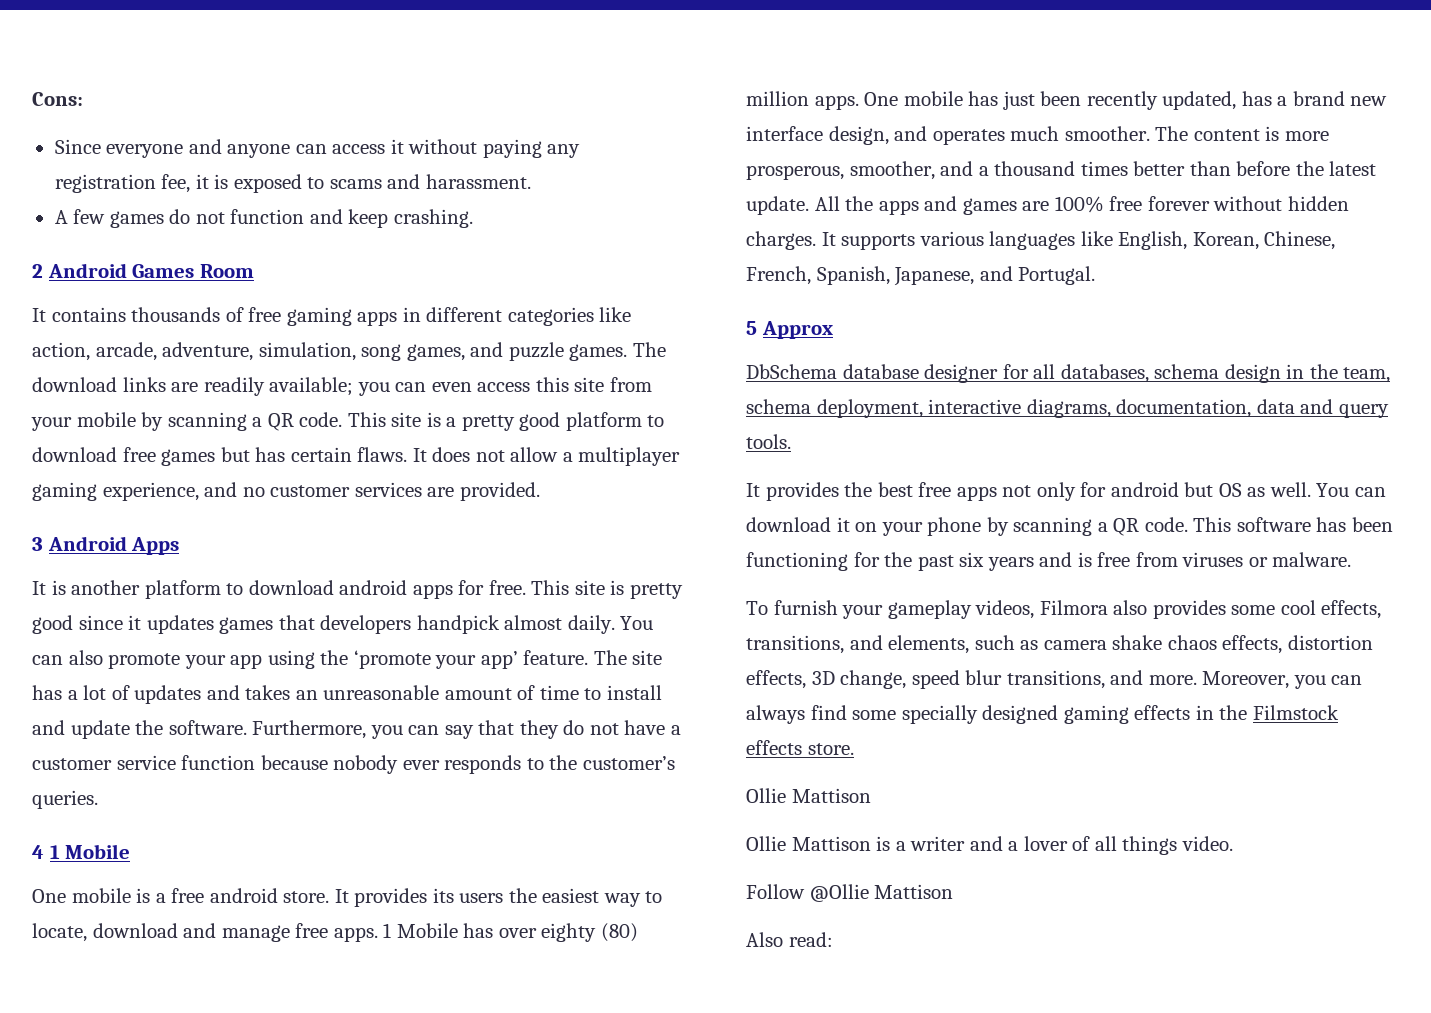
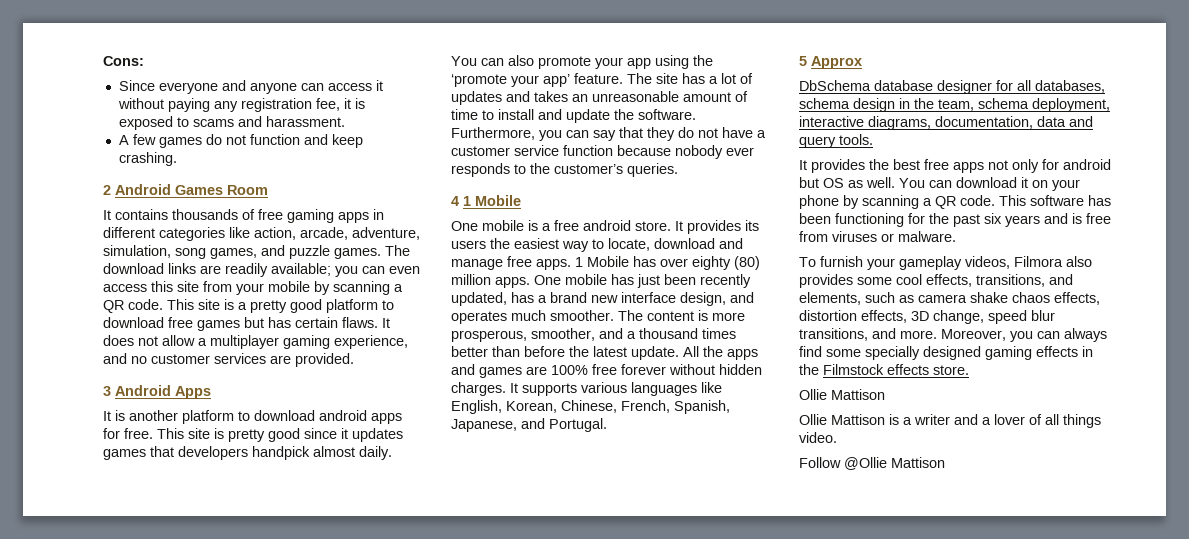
[746,932,833,947] // Also read: -> (945, 462) none

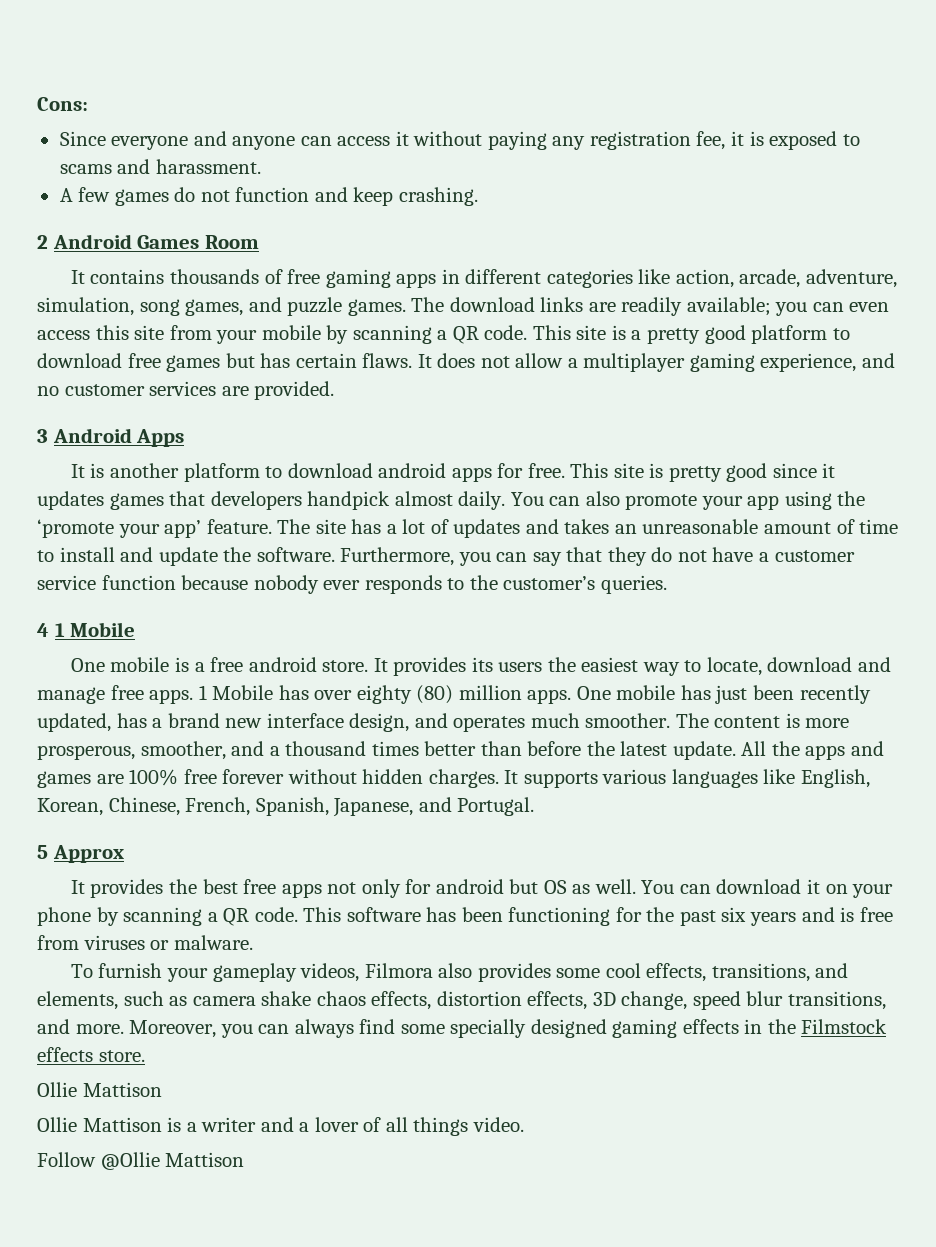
[799,80,1105,94] [799,98,1110,112] [799,116,1093,130] [799,134,873,148] // DbSchema database designer for all databases, schema design in the team, schema deployment, interactive diagrams, documentation, data and query tools. -> (124, 854) none

